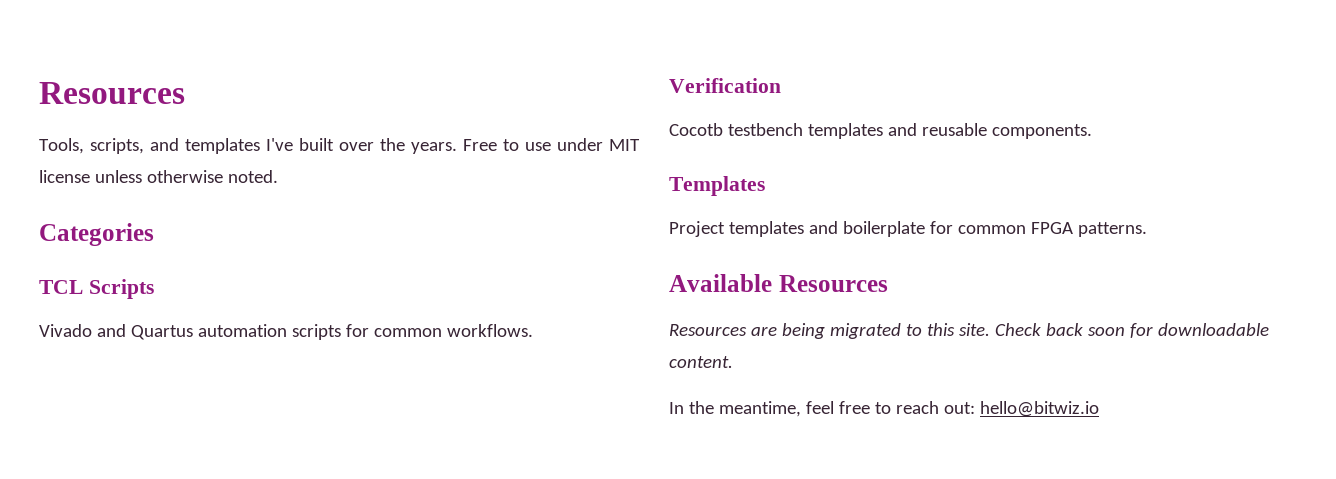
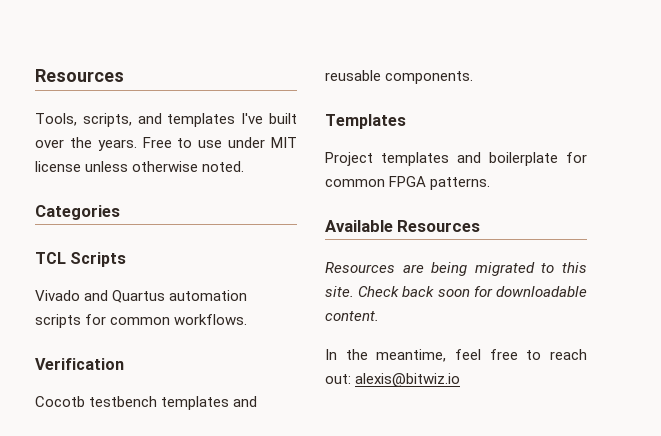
[979,401,1099,417] hello@bitwiz.io -> [355,373,461,387] alexis@bitwiz.io

